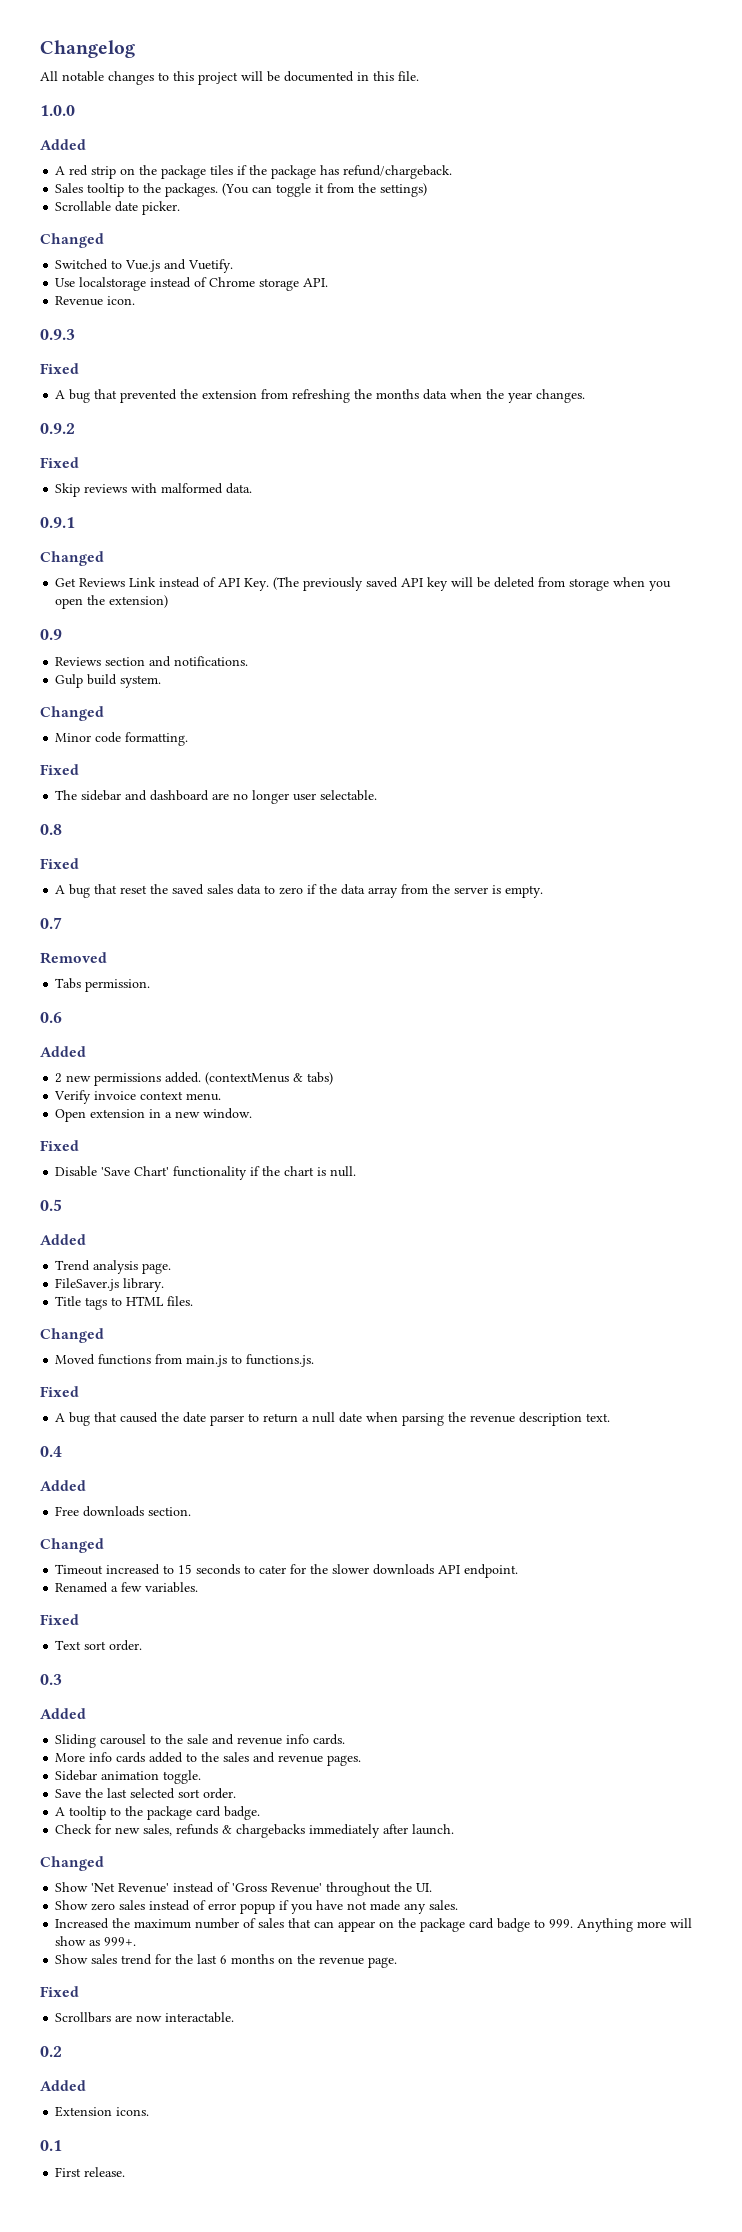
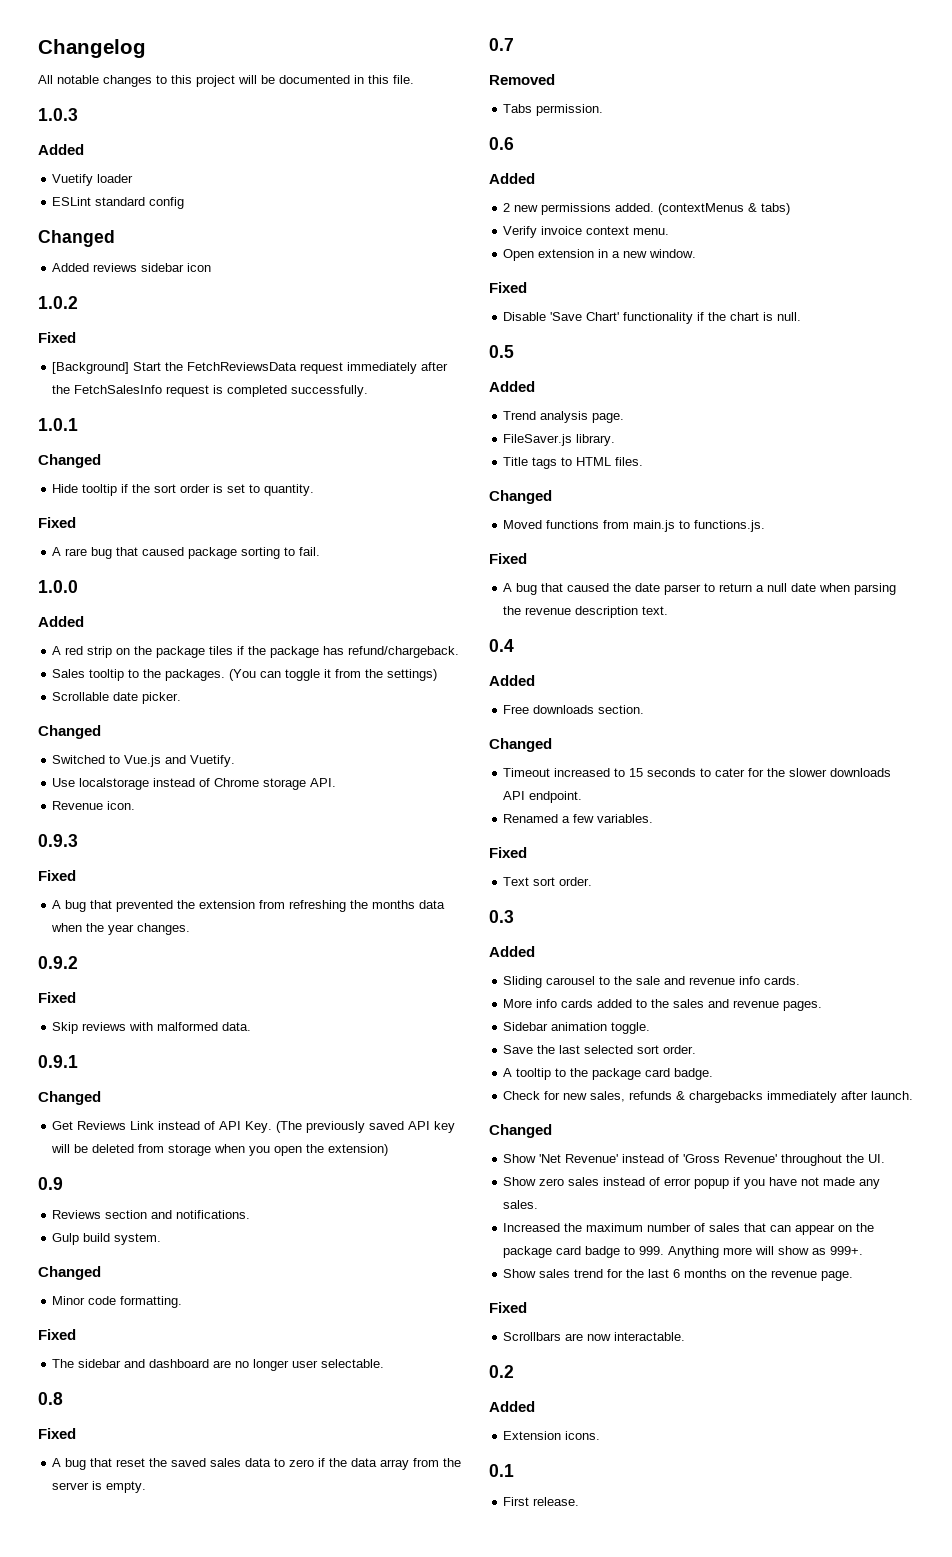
(419, 76) none -> [38,108,78,121] [38,144,84,155] [52,174,134,186] [52,197,185,209] [38,230,115,247] [52,263,212,272] [38,296,78,309] [38,332,76,343] [52,362,449,374] [52,385,369,397] [38,418,78,431] [38,454,101,468] [52,484,315,496] [38,517,76,528] [52,547,321,559] // 1.0.3 // Added // Vuetify loader // ESLint standard config // Changed // Added reviews sidebar icon // 1.0.2 // Fixed // [Background] Start the FetchReviewsData request immediately after the FetchSalesInfo request is completed successfully. // 1.0.1 // Changed // Hide tooltip if the sort order is set to quantity. // Fixed // A rare bug that caused package sorting to fail.

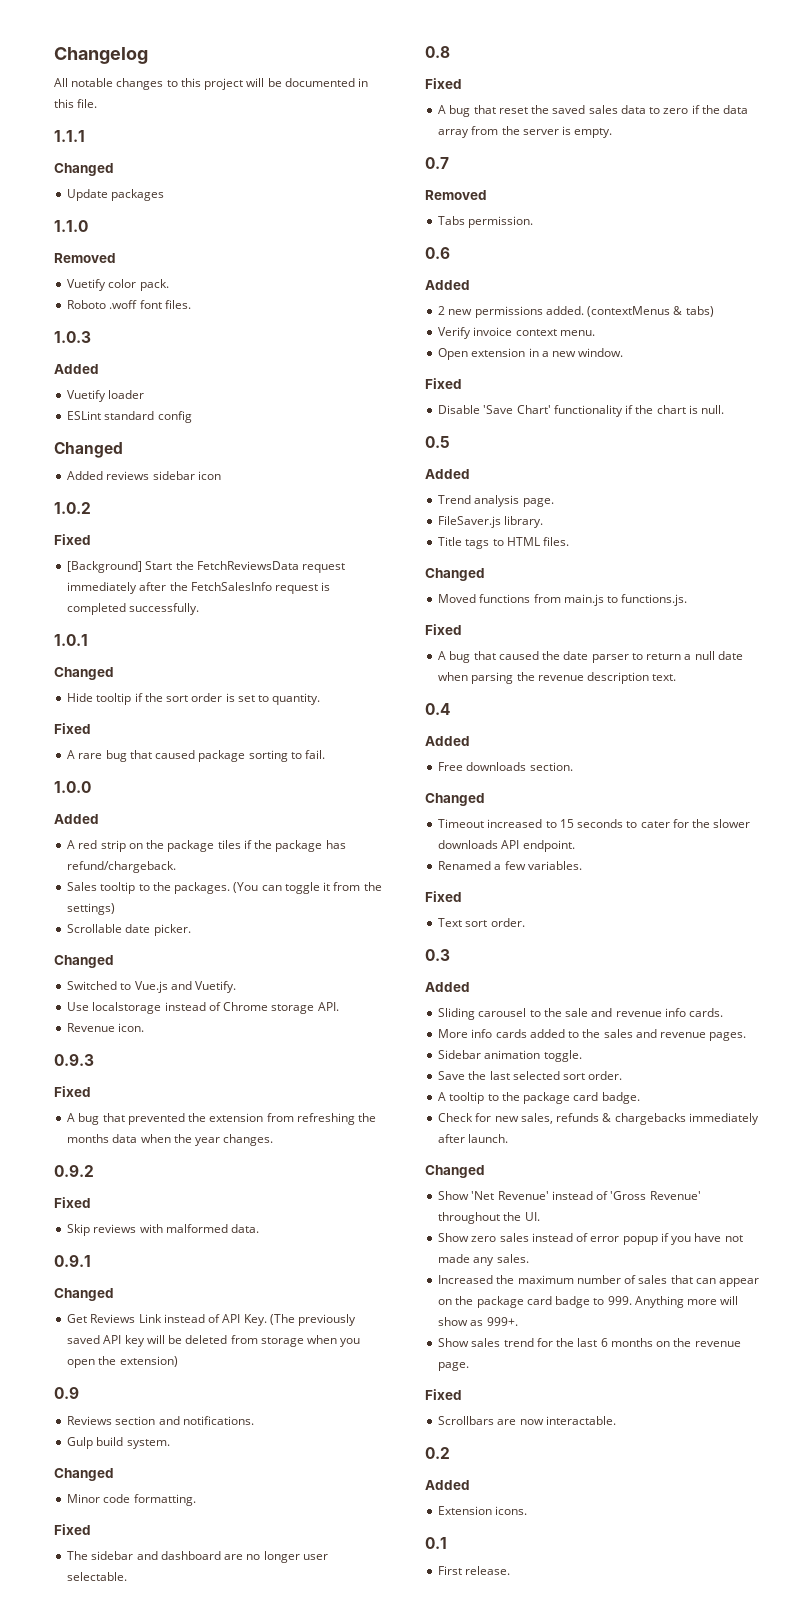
(414, 79) none -> [54,130,85,142] [54,163,114,176] [67,189,165,201] [54,220,88,232] [54,253,116,263] [67,279,169,291] [67,300,191,309] // 1.1.1 // Changed // Update packages // 1.1.0 // Removed // Vuetify color pack. // Roboto .woff font files.

